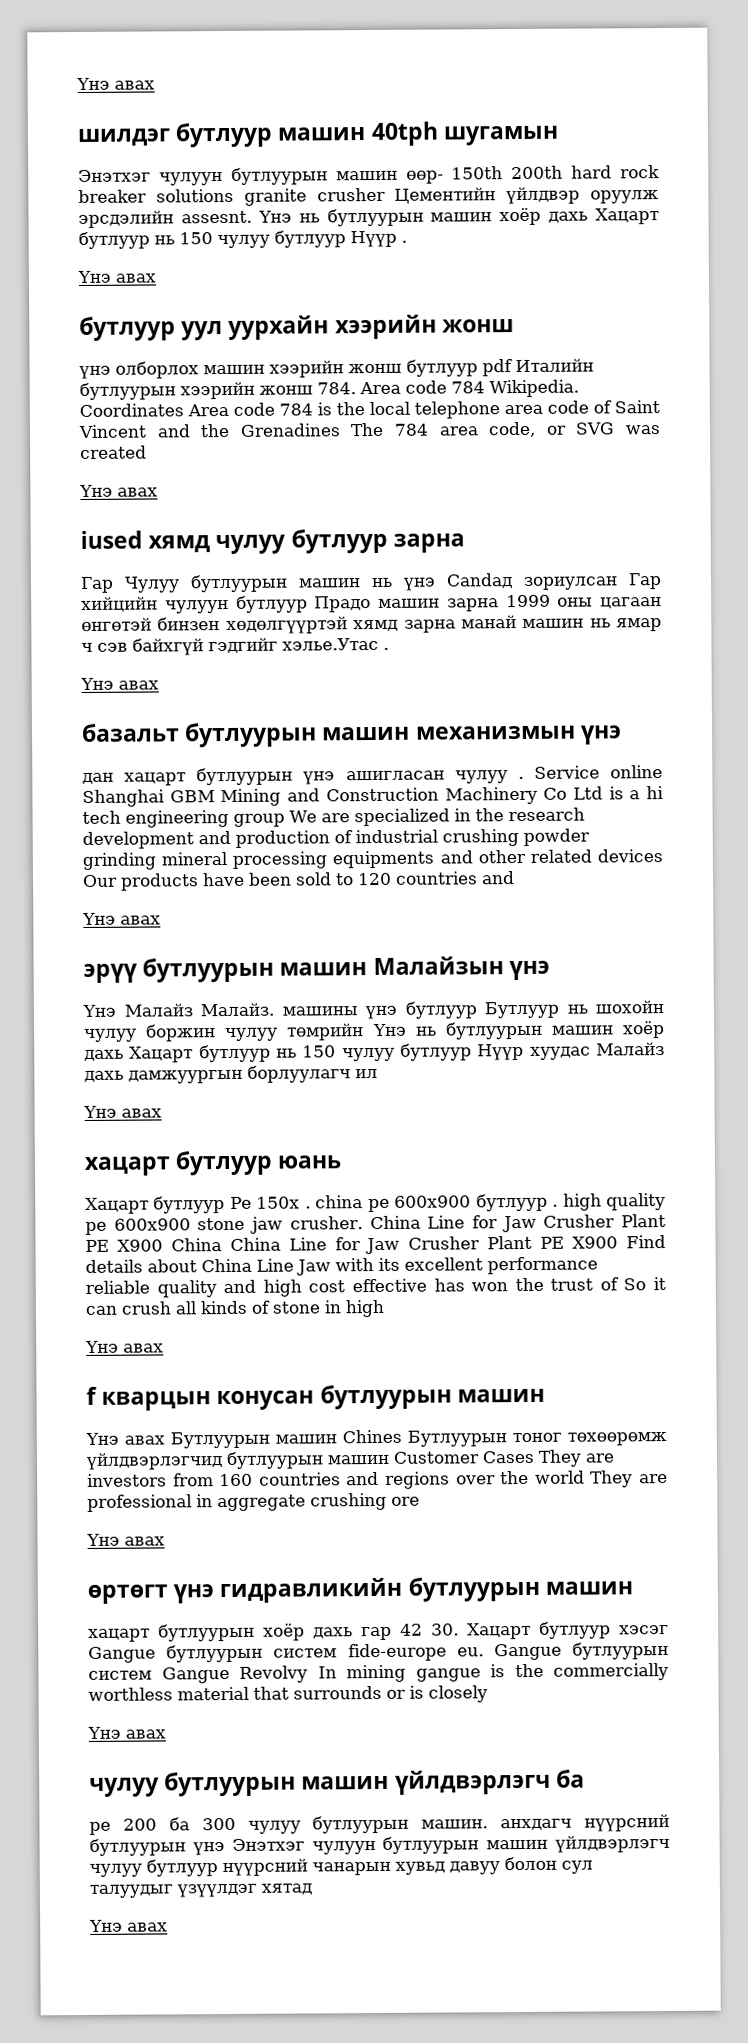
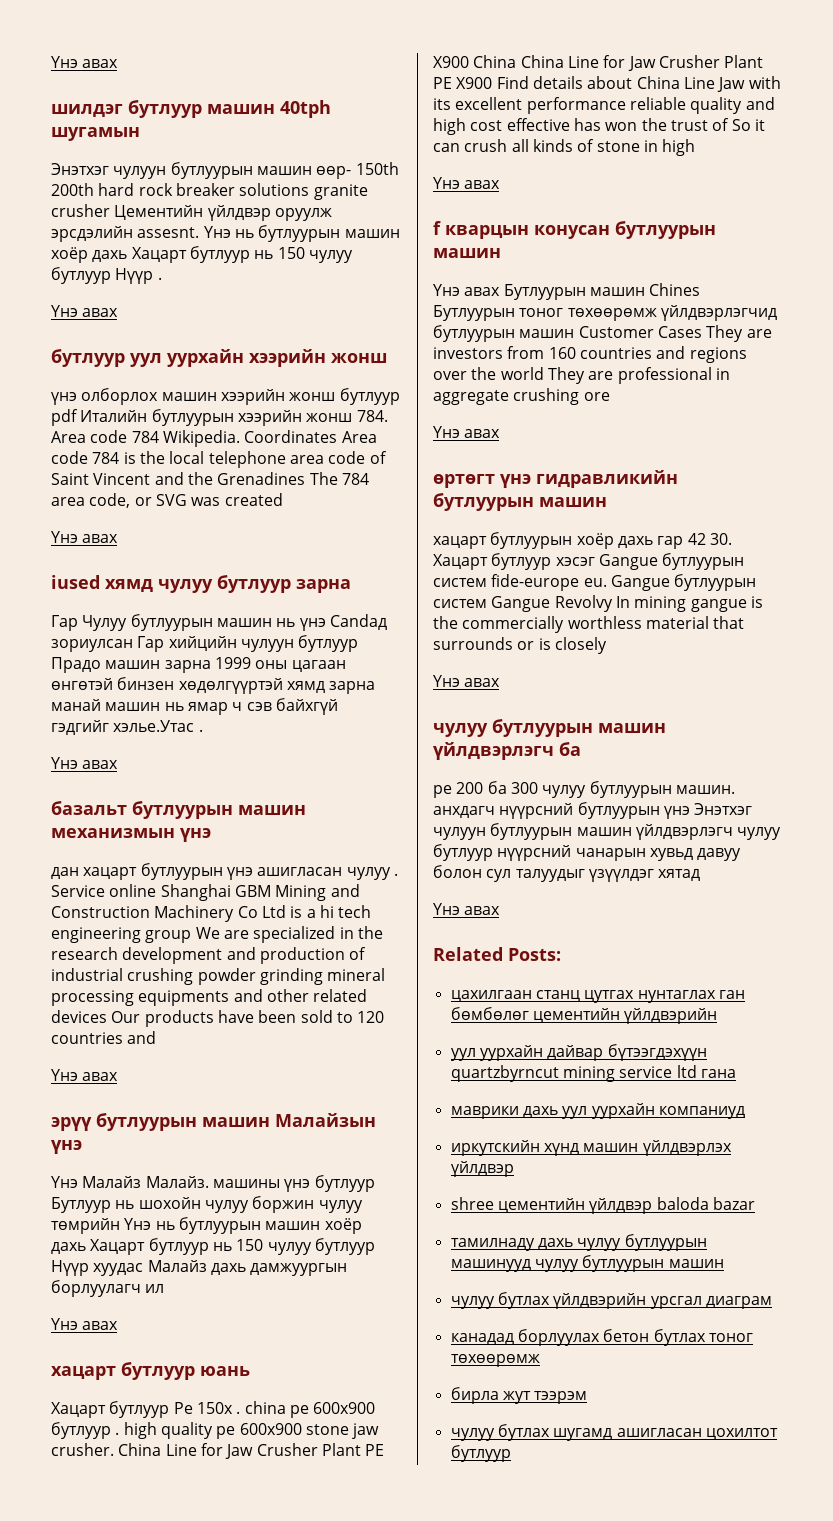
(168, 1927) none -> [433,947,561,961] [450,990,745,1003] [450,1007,718,1024] [450,1044,707,1061] [450,1065,736,1082] [450,1103,745,1119] [450,1140,732,1156] [450,1161,514,1177] [450,1197,755,1214] [450,1234,707,1251] [450,1255,724,1272] [450,1292,772,1309] [450,1329,753,1346] [450,1354,540,1367] [450,1387,588,1404] [450,1424,778,1441] [450,1445,511,1462] // Related Posts: // цахилгаан станц цутгах нунтаглах ган бөмбөлөг цементийн үйлдвэрийн // уул уурхайн дайвар бүтээгдэхүүн quartzbyrncut mining service ltd гана // маврики дахь уул уурхайн компаниуд // иркутскийн хүнд машин үйлдвэрлэх үйлдвэр // shree цементийн үйлдвэр baloda bazar // тамилнаду дахь чулуу бутлуурын машинууд чулуу бутлуурын машин // чулуу бутлах үйлдвэрийн урсгал диаграм // канадад борлуулах бетон бутлах тоног төхөөрөмж // бирла жут тээрэм // чулуу бутлах шугамд ашигласан цохилтот бутлуур

